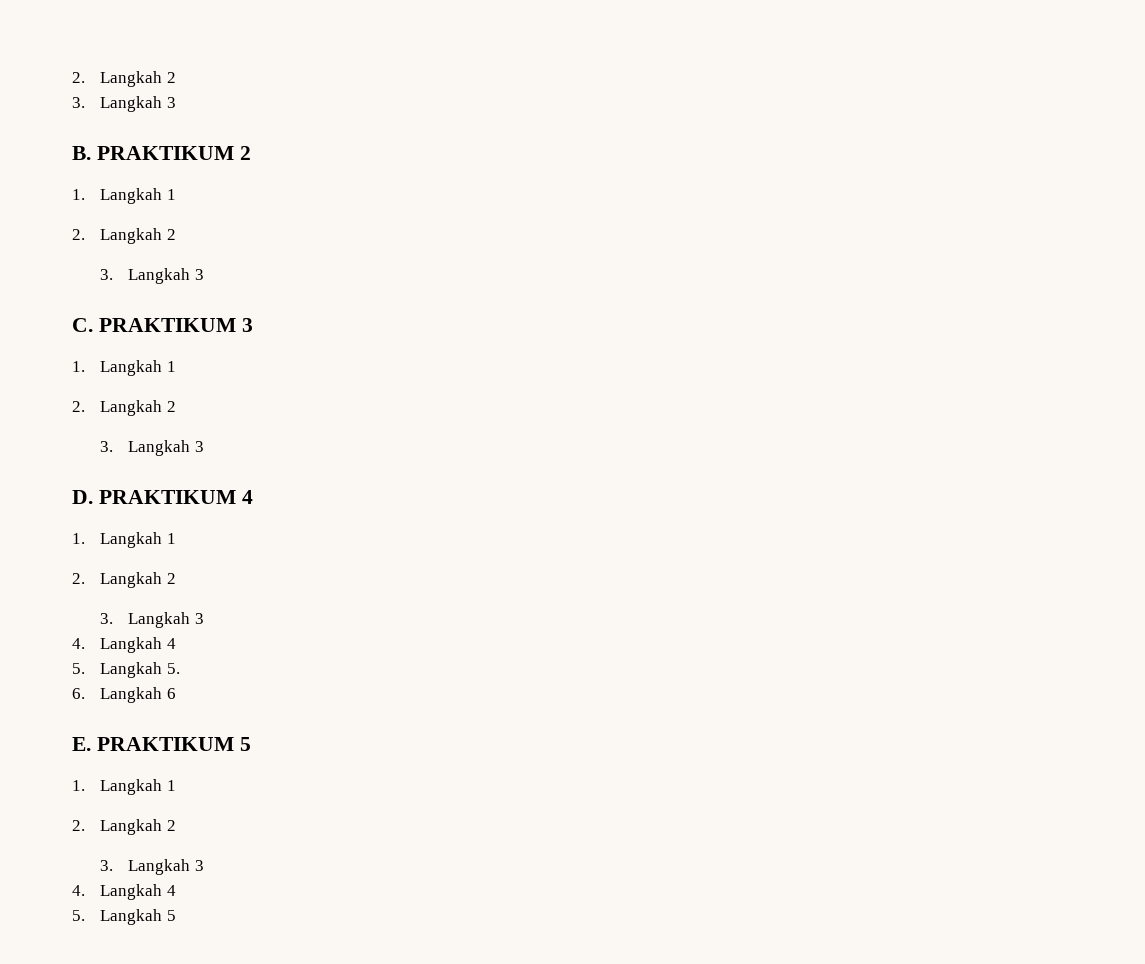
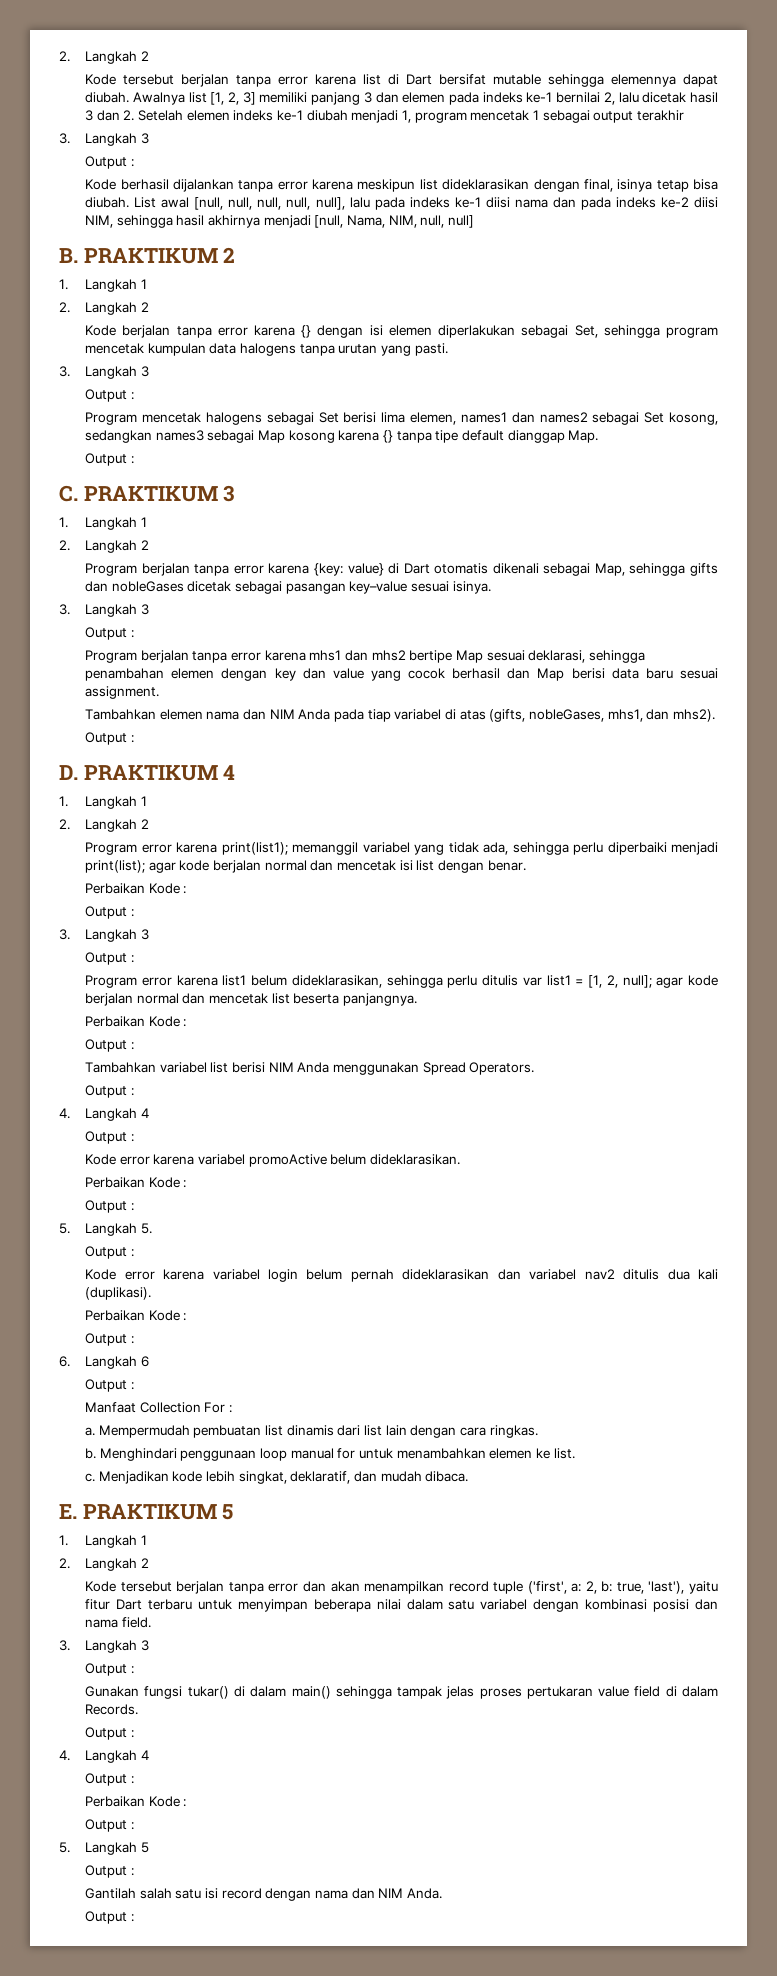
[72,71,176,87] [72,96,176,112] 2. Langkah 2 // 3. Langkah 3 -> [59,51,149,64] [85,74,718,87] [85,92,718,105] [85,110,684,123] [59,133,149,146] [85,156,134,169] [85,179,719,192] [85,197,719,210] [85,215,474,228] 2. Langkah 2 // Kode tersebut berjalan tanpa error karena list di Dart bersifat mutable sehingga elemennya dapat diubah. Awalnya list [1, 2, 3] memiliki panjang 3 dan elemen pada indeks ke-1 bernilai 2, lalu dicetak hasil 3 dan 2. Setelah elemen indeks ke-1 diubah menjadi 1, program mencetak 1 sebagai output terakhir // 3. Langkah 3 // Output : // Kode berhasil dijalankan tanpa error karena meskipun list dideklarasikan dengan final, isinya tetap bisa diubah. List awal [null, null, null, null, null], lalu pada indeks ke-1 diisi nama dan pada indeks ke-2 diisi NIM, sehingga hasil akhirnya menjadi [null, Nama, NIM, null, null]
[100,268,204,284] 3. Langkah 3 -> [85,325,718,338] [85,343,448,356] [59,366,149,379] [85,389,134,402] [85,412,719,425] [85,430,599,443] [85,453,134,466] Kode berjalan tanpa error karena {} dengan isi elemen diperlakukan sebagai Set, sehingga program mencetak kumpulan data halogens tanpa urutan yang pasti. // 3. Langkah 3 // Output : // Program mencetak halogens sebagai Set berisi lima elemen, names1 dan names2 sebagai Set kosong, sedangkan names3 sebagai Map kosong karena {} tanpa tipe default dianggap Map. // Output :
[100,440,204,456] 3. Langkah 3 -> [85,563,718,576] [85,581,491,594] [59,604,149,617] [85,627,134,640] [85,650,645,663] [85,668,718,681] [85,686,160,699] [85,709,715,722] [85,732,134,745] Program berjalan tanpa error karena {key: value} di Dart otomatis dikenali sebagai Map, sehingga gifts dan nobleGases dicetak sebagai pasangan key–value sesuai isinya. // 3. Langkah 3 // Output : // Program berjalan tanpa error karena mhs1 dan mhs2 bertipe Map sesuai deklarasi, sehingga penambahan elemen dengan key dan value yang cocok berhasil dan Map berisi data baru sesuai assignment. // Tambahkan elemen nama dan NIM Anda pada tiap variabel di atas (gifts, nobleGases, mhs1, dan mhs2). // Output :
[100,612,204,628] [72,637,176,653] [72,662,180,678] [72,687,176,703] 3. Langkah 3 // 4. Langkah 4 // 5. Langkah 5. // 6. Langkah 6 -> [85,842,718,855] [85,860,526,873] [85,883,187,894] [85,906,134,919] [59,929,149,942] [85,952,134,965] [85,975,718,988] [85,993,418,1006] [85,1016,187,1027] [85,1039,134,1052] [85,1062,535,1075] [85,1085,134,1098] [59,1108,149,1121] [85,1131,134,1144] [85,1154,461,1167] [85,1177,187,1188] [85,1200,134,1213] [59,1223,152,1236] [85,1246,134,1259] [85,1269,719,1282] [85,1287,152,1300] [85,1310,187,1321] [85,1333,134,1346] [59,1356,149,1369] [85,1379,134,1392] [85,1402,233,1413] [85,1425,538,1438] [85,1448,575,1461] [85,1471,469,1484] Program error karena print(list1); memanggil variabel yang tidak ada, sehingga perlu diperbaiki menjadi print(list); agar kode berjalan normal dan mencetak isi list dengan benar. // Perbaikan Kode : // Output : // 3. Langkah 3 // Output : // Program error karena list1 belum dideklarasikan, sehingga perlu ditulis var list1 = [1, 2, null]; agar kode berjalan normal dan mencetak list beserta panjangnya. // Perbaikan Kode : // Output : // Tambahkan variabel list berisi NIM Anda menggunakan Spread Operators. // Output : // 4. Langkah 4 // Output : // Kode error karena variabel promoActive belum dideklarasikan. // Perbaikan Kode : // Output : // 5. Langkah 5. // Output : // Kode error karena variabel login belum pernah dideklarasikan dan variabel nav2 ditulis dua kali (duplikasi). // Perbaikan Kode : // Output : // 6. Langkah 6 // Output : // Manfaat Collection For : // a. Mempermudah pembuatan list dinamis dari list lain dengan cara ringkas. // b. Menghindari penggunaan loop manual for untuk menambahkan elemen ke list. // c. Menjadikan kode lebih singkat, deklaratif, dan mudah dibaca.
[100,859,204,875] [72,884,176,900] [72,909,176,925] 3. Langkah 3 // 4. Langkah 4 // 5. Langkah 5 -> [85,1581,718,1594] [85,1599,719,1612] [85,1617,151,1628] [59,1640,149,1653] [85,1663,134,1676] [85,1686,718,1699] [85,1704,139,1715] [85,1727,134,1740] [59,1750,149,1763] [85,1773,134,1786] [85,1796,187,1807] [85,1819,134,1832] [59,1842,149,1855] [85,1865,134,1878] [85,1888,442,1901] [85,1911,134,1924] Kode tersebut berjalan tanpa error dan akan menampilkan record tuple ('first', a: 2, b: true, 'last'), yaitu fitur Dart terbaru untuk menyimpan beberapa nilai dalam satu variabel dengan kombinasi posisi dan nama field. // 3. Langkah 3 // Output : // Gunakan fungsi tukar() di dalam main() sehingga tampak jelas proses pertukaran value field di dalam Records. // Output : // 4. Langkah 4 // Output : // Perbaikan Kode : // Output : // 5. Langkah 5 // Output : // Gantilah salah satu isi record dengan nama dan NIM Anda. // Output :

